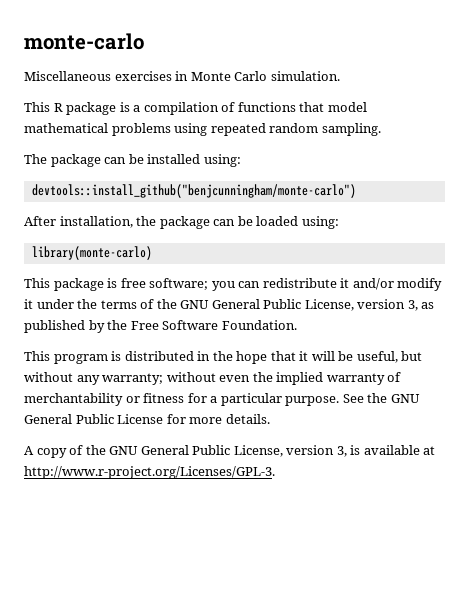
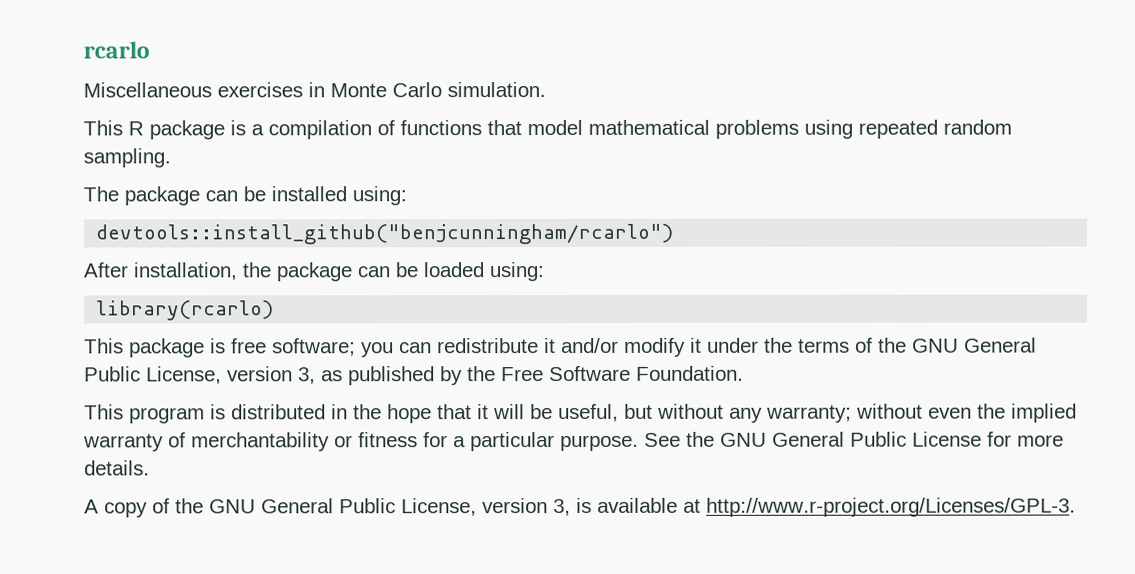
[24,33,144,50] monte-carlo -> [83,41,150,59] rcarlo
[31,184,356,198] devtools::install_github("benjcunningham/monte-carlo") -> [95,223,674,245] devtools::install_github("benjcunningham/rcarlo")
[31,246,152,260] library(monte-carlo) -> [96,300,275,321] library(rcarlo)

